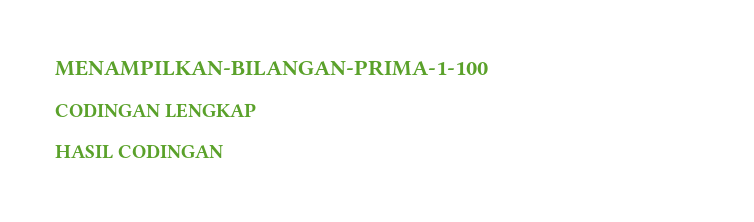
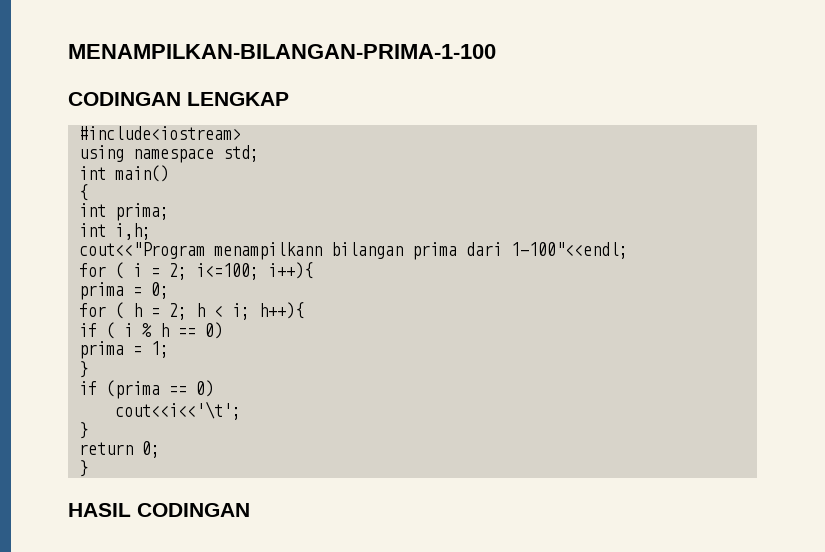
(257, 110) none -> [79,126,242,140] [79,145,260,163] [79,165,170,182] [79,184,89,201] [79,203,170,221] [79,223,152,240] [79,242,629,260] [79,262,314,280] [79,282,170,300] [79,302,305,320] [79,322,224,339] [79,341,170,359] [79,361,89,378] [79,380,215,399] [115,401,242,420] [79,422,89,439] [79,441,161,458] [79,460,89,477] // #include<iostream> // using namespace std; // int main() // { // int prima; // int i,h; // cout<<"Program menampilkann bilangan prima dari 1-100"<<endl; // for ( i = 2; i<=100; i++){ // prima = 0; // for ( h = 2; h < i; h++){ // if ( i % h == 0) // prima = 1; // } // if (prima == 0) // cout<<i<<'\t'; // } // return 0; // }

